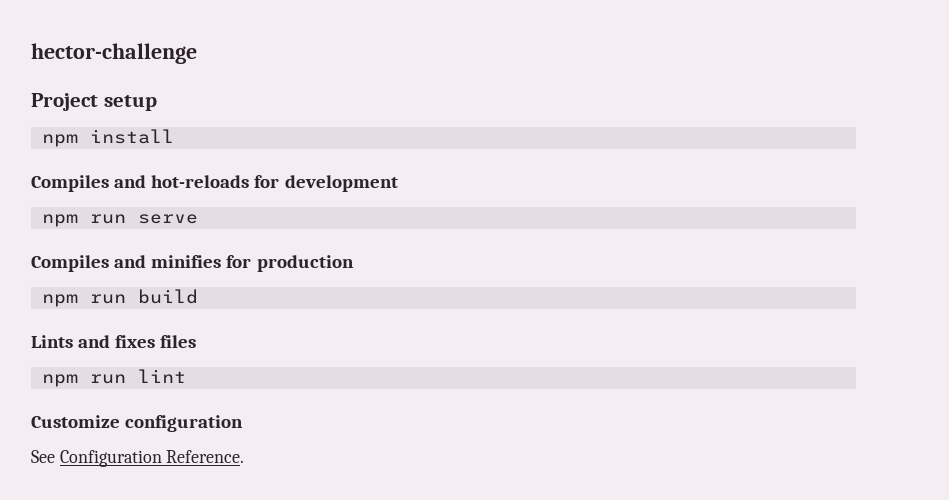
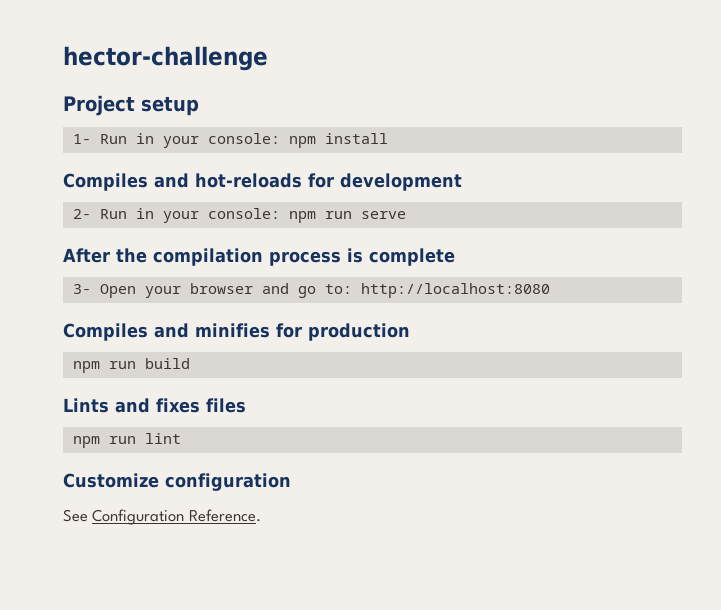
(157, 103) none -> [72,133,280,148] 1- Run in your console:
[41,214,198,227] npm run serve -> [72,208,406,223] [63,248,455,266] [72,283,550,298] 2- Run in your console: npm run serve // After the compilation process is complete // 3- Open your browser and go to: http://localhost:8080

